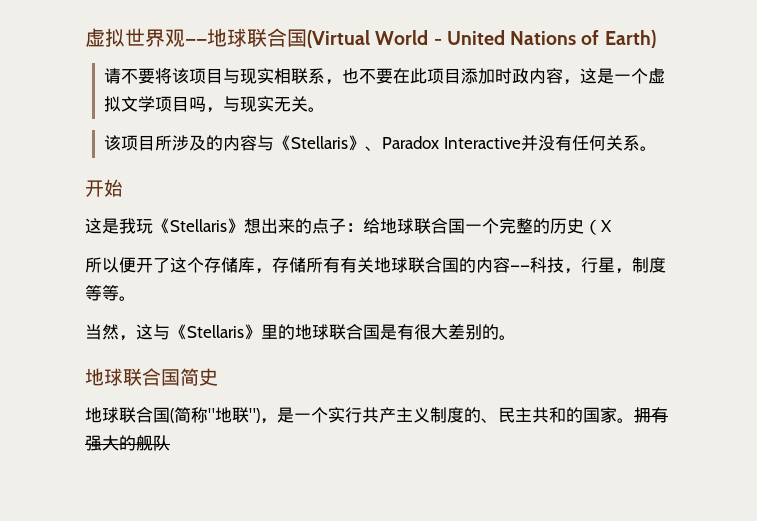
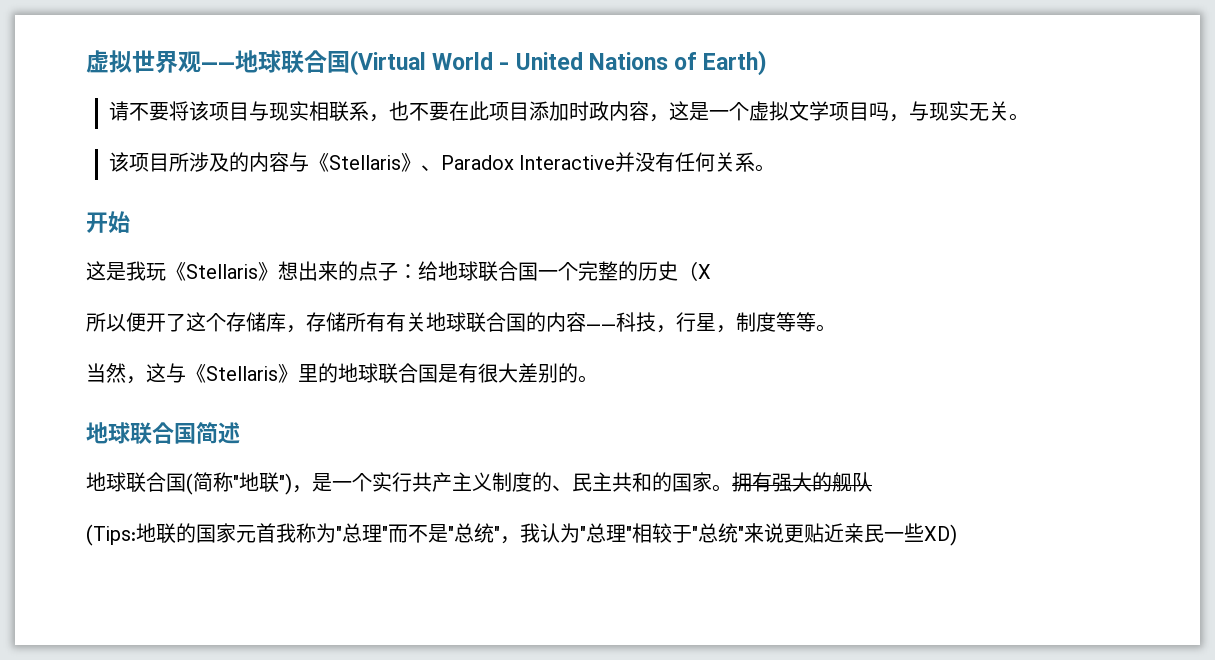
[199,368,218,386] 史 -> [218,422,240,444] 述
(170, 443) none -> [86,523,957,546] // (Tips:地联的国家元首我称为"总理"而不是"总统"，我认为"总理"相较于"总统"来说更贴近亲民一些XD)

